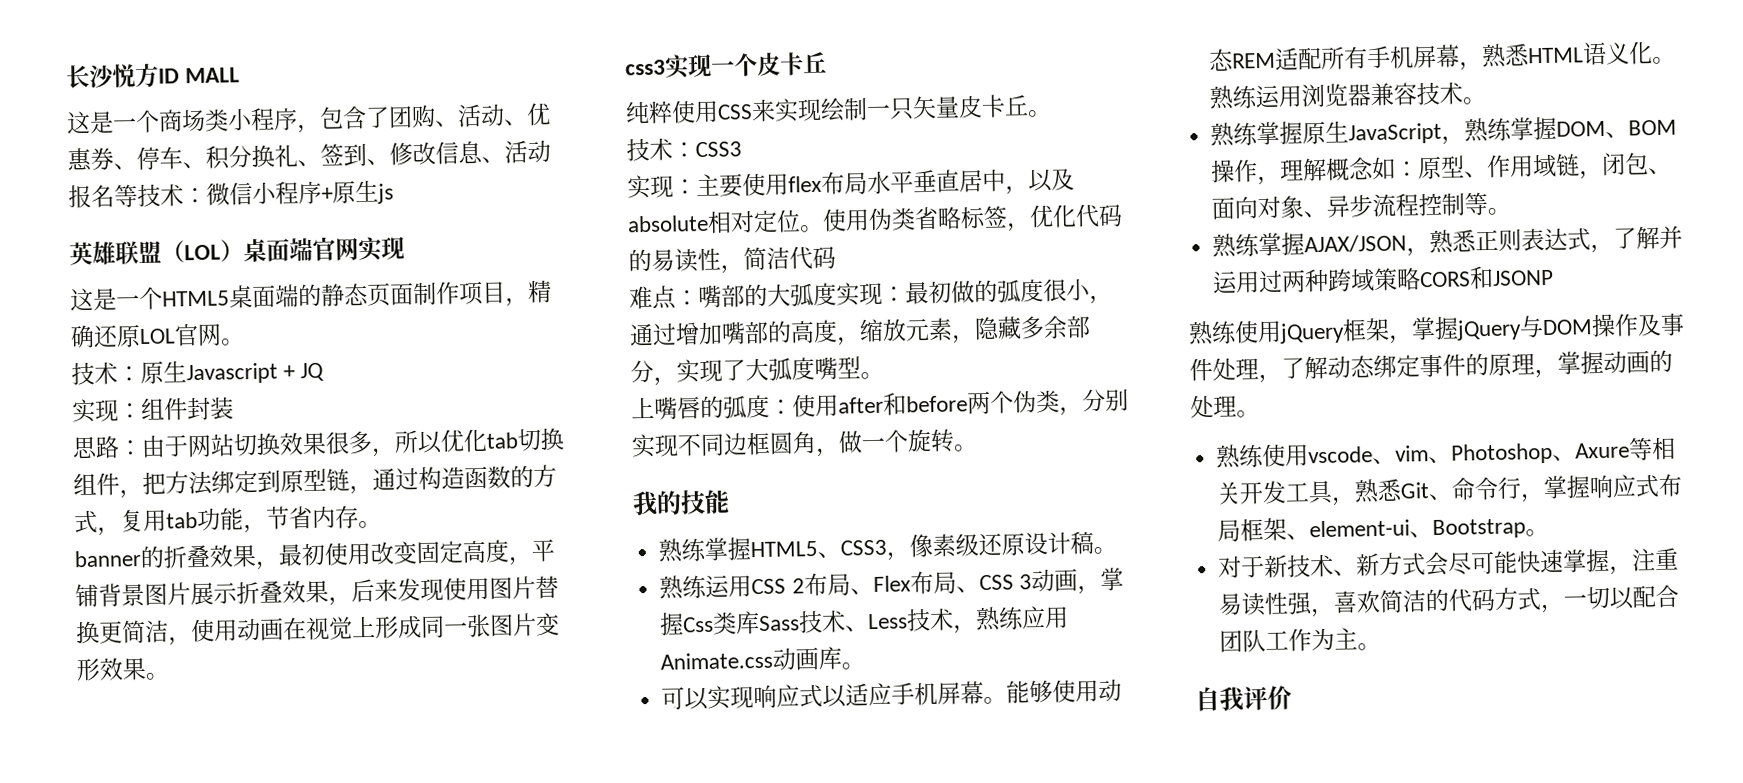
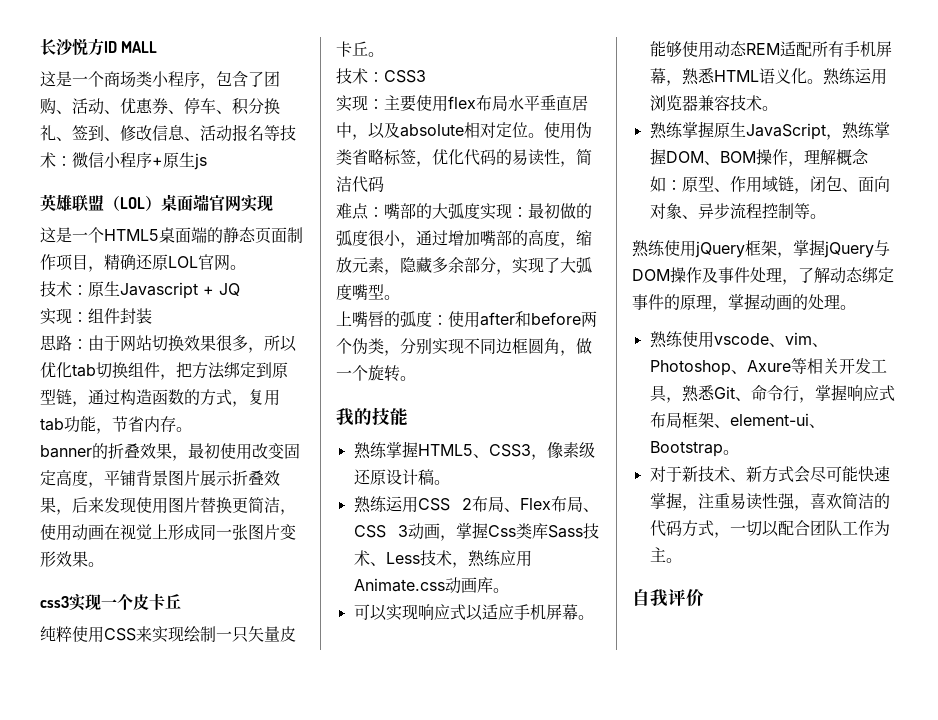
[1212,225,1684,258] [1212,265,1555,294] // 熟练掌握AJAX/JSON，熟悉正则表达式，了解并运用过两种跨域策略CORS和JSONP -> (826, 216) none

